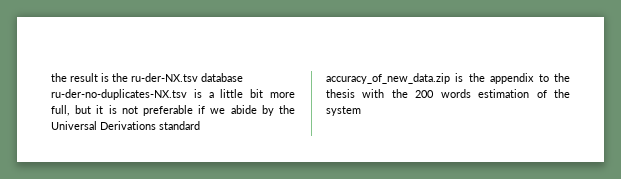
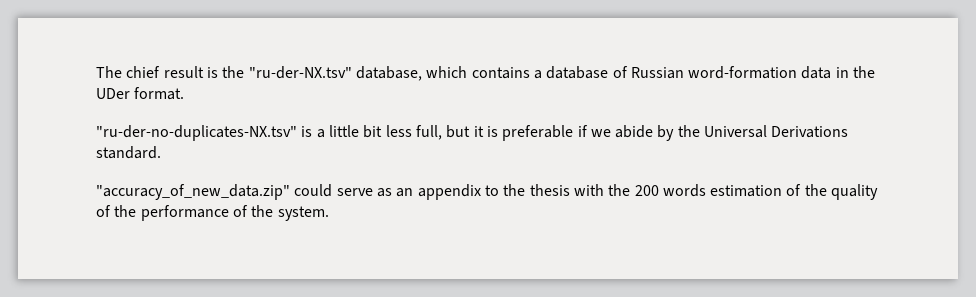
[51,73,67,82] the -> [96,66,161,78] The chief
[131,73,243,82] [51,89,187,100] ru-der-NX.tsv database ru-der-no-duplicates-NX.tsv -> [248,66,876,81] [96,87,185,100] [96,125,297,141] "ru-der-NX.tsv" database, which contains a database of Russian word-formation data in the UDer format. // "ru-der-no-duplicates-NX.tsv"
[270,92,296,98] more -> [385,125,412,137] less
[121,106,138,114] not -> (498, 131) none
[159,121,200,130] [326,73,485,84] standard accuracy_of_new_data.zip is the -> [96,146,161,159] [96,184,414,200] standard. // "accuracy_of_new_data.zip" could serve as an
[326,106,361,116] system -> [831,184,879,200] [96,205,329,221] quality of the performance of the system.

